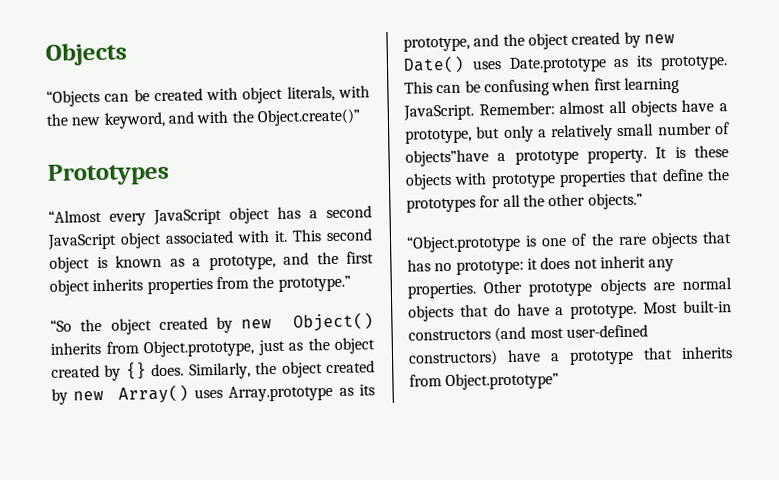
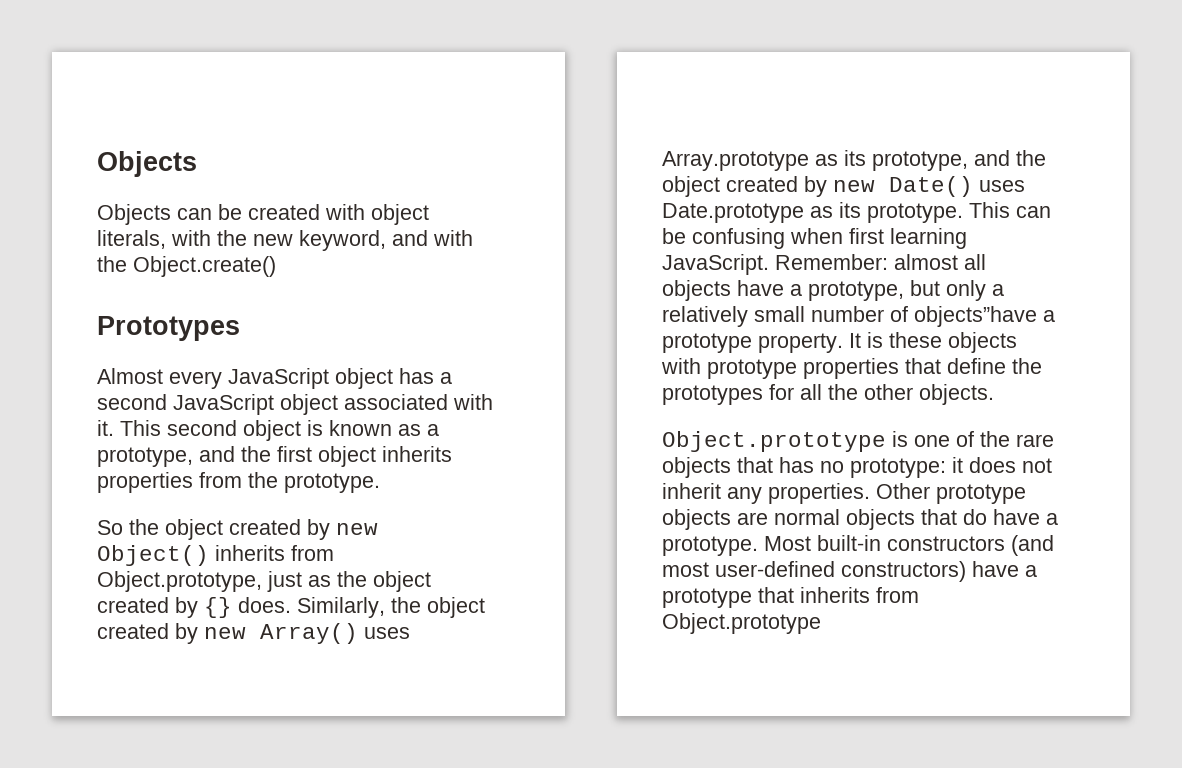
[46,89,100,107] “Objects -> [97,204,171,225] Objects
[256,108,360,127] Object.create()” -> [133,256,276,277] Object.create()
[48,209,102,223] “Almost -> [97,368,163,384] Almost
[277,275,351,292] [50,319,72,332] prototype.” // “So -> [284,473,380,493] [97,520,123,535] prototype. // So
[587,192,643,210] [406,234,521,253] objects.” // “Object.prototype -> [919,384,994,405] [662,431,886,452] objects. // Object.prototype
[445,372,560,391] Object.prototype” -> [662,613,821,634] Object.prototype

